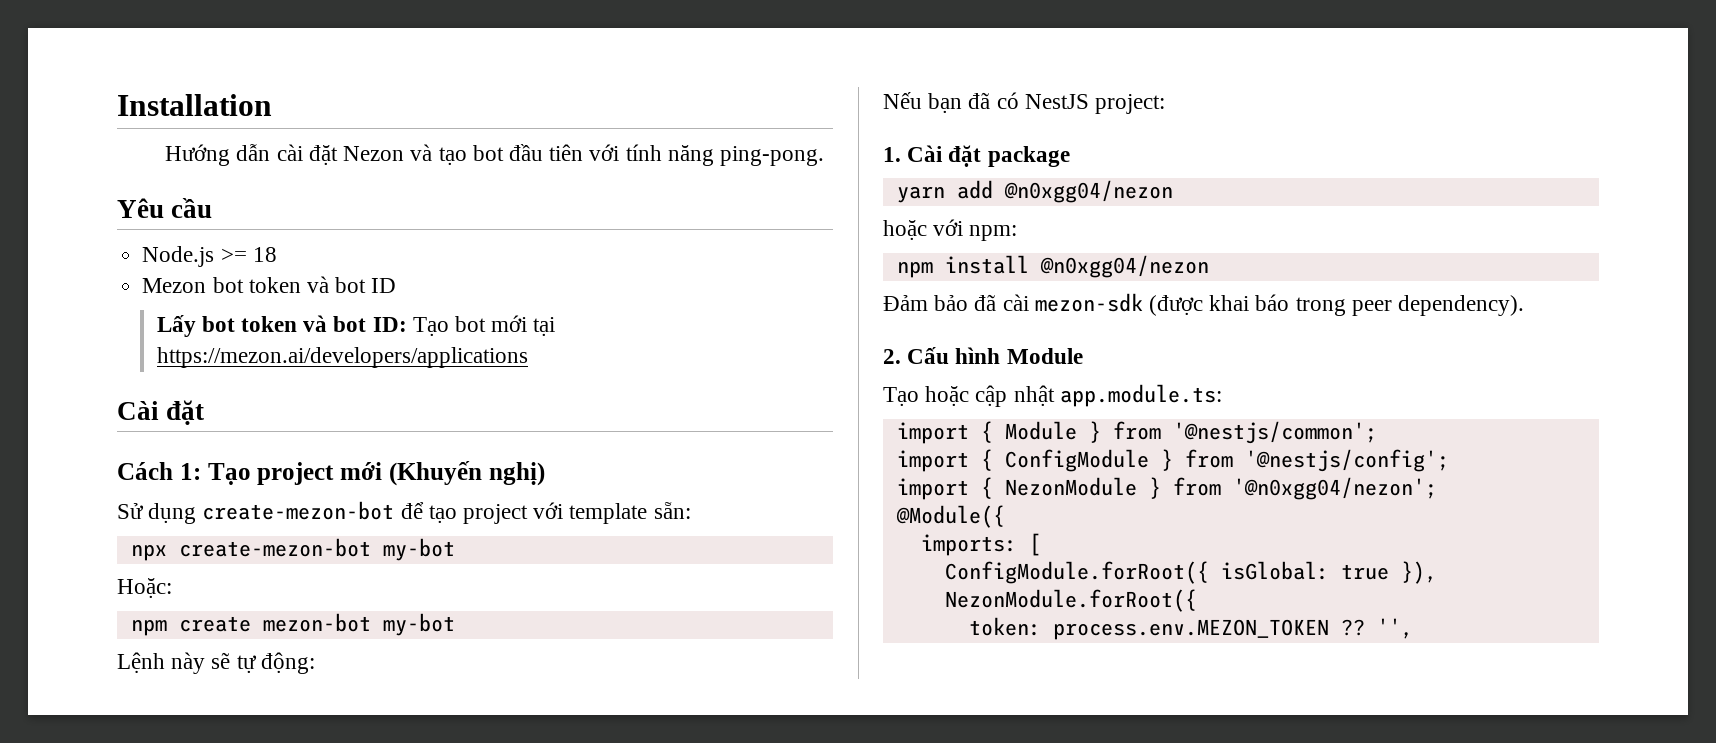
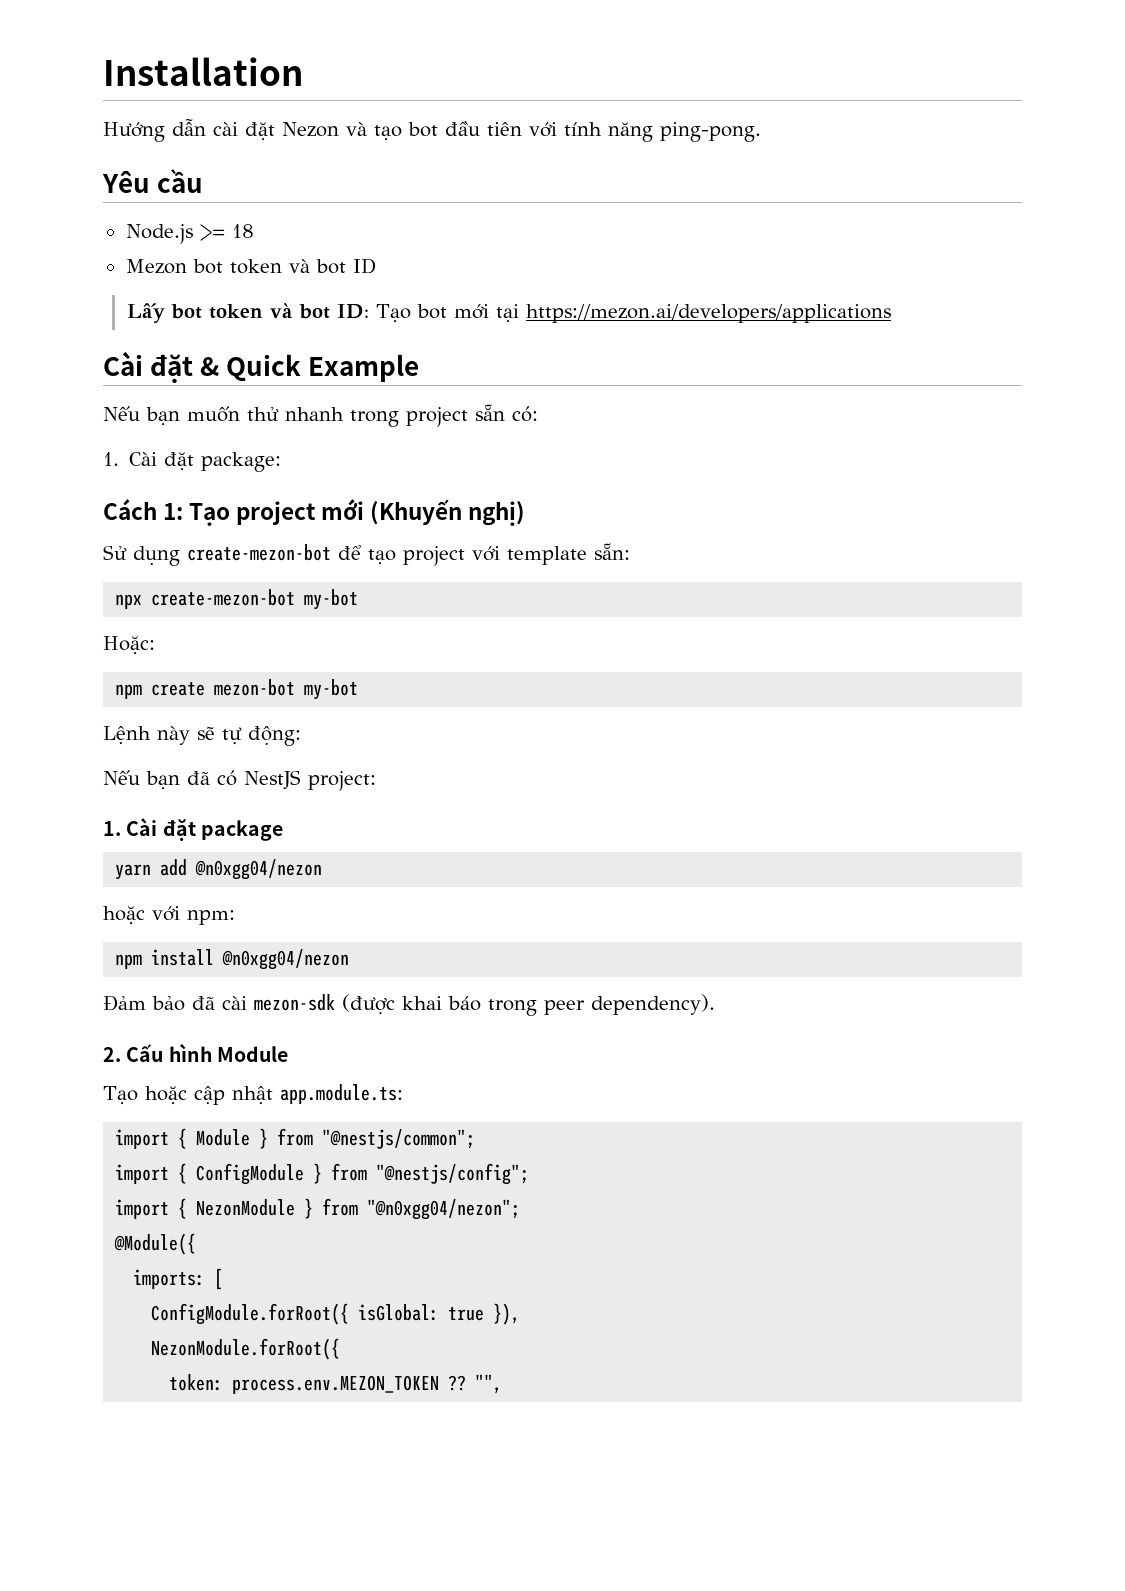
(205, 412) none -> [200,354,420,382] [103,404,538,427] [103,452,282,472] & Quick Example // Nếu bạn muốn thử nhanh trong project sẵn có: // 1. Cài đặt package:
[1172,421,1377,444] '@nestjs/common'; -> [322,1129,476,1149] "@nestjs/common";
[1244,449,1449,472] '@nestjs/config'; -> [376,1163,530,1185] "@nestjs/config";
[1232,477,1437,500] '@n0xgg04/nezon'; -> [367,1199,521,1220] "@n0xgg04/nezon";
[1376,618,1413,639] '', -> [475,1374,503,1394] "",

